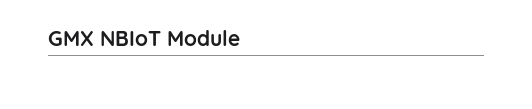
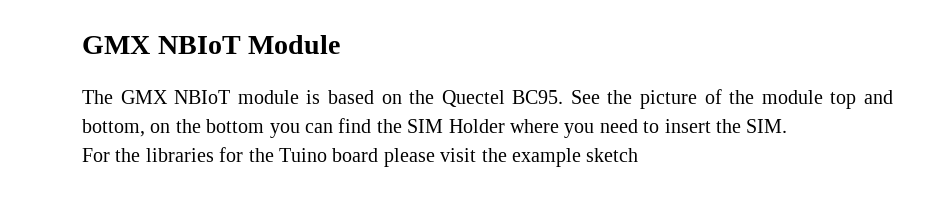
(240, 38) none -> [82,89,894,109] [82,118,788,138] [82,147,639,167] // The GMX NBIoT module is based on the Quectel BC95. See the picture of the module top and bottom, on the bottom you can find the SIM Holder where you need to insert the SIM. // For the libraries for the Tuino board please visit the example sketch

